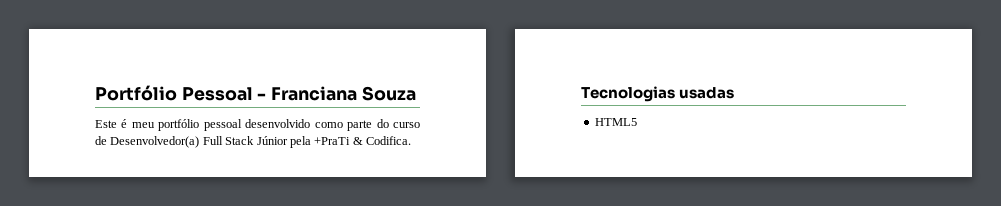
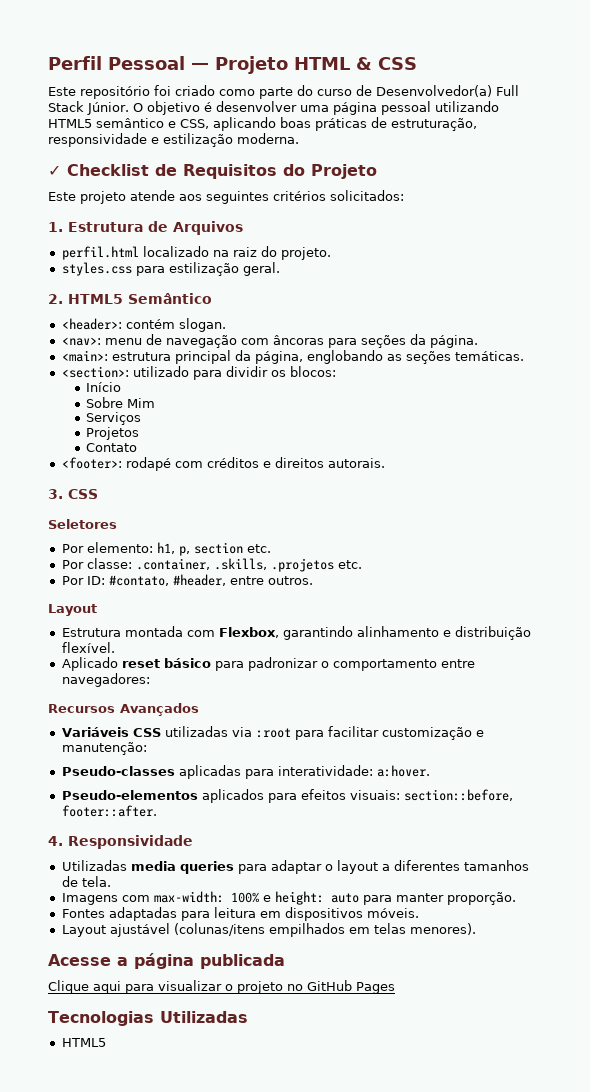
[95,85,416,101] [95,119,311,131] Portfólio Pessoal - Franciana Souza // Este é meu portfólio pessoal desenvolvido -> [48,56,417,74] [48,85,215,99] Perfil Pessoal — Projeto HTML & CSS // Este repositório foi criado
[256,136,411,148] Júnior pela +PraTi & Codifica. -> [87,101,499,115] [48,117,477,131] [48,133,299,147] [48,164,377,179] [48,190,404,204] [48,221,243,235] [61,246,331,260] [61,262,280,276] [48,293,212,304] [61,318,226,332] [61,334,478,348] [61,350,524,364] [61,366,336,380] [86,382,122,392] [86,397,156,408] [86,412,142,425] [86,427,140,440] [86,443,138,452] [61,457,385,471] [48,489,98,499] [48,519,117,529] [61,542,271,556] [61,558,362,572] [61,574,313,586] [48,604,97,616] [61,626,531,640] [61,642,115,653] [61,657,475,671] [61,673,150,687] [48,703,199,716] [61,726,484,740] [61,742,147,755] [61,765,430,779] [61,789,513,803] [61,805,157,817] [48,835,193,849] [61,860,529,874] [61,876,111,887] [61,891,516,905] [61,907,419,921] [61,923,476,937] [48,953,285,969] [48,980,395,994] Júnior. O objetivo é desenvolver uma página pessoal utilizando HTML5 semântico e CSS, aplicando boas práticas de estruturação, responsividade e estilização moderna. // ✓ Checklist de Requisitos do Projeto // Este projeto atende aos seguintes critérios solicitados: // 1. Estrutura de Arquivos // perfil.html localizado na raiz do projeto. // styles.css para estilização geral. // 2. HTML5 Semântico // <header>: contém slogan. // <nav>: menu de navegação com âncoras para seções da página. // <main>: estrutura principal da página, englobando as seções temáticas. // <section>: utilizado para dividir os blocos: // Início // Sobre Mim // Serviços // Projetos // Contato // <footer>: rodapé com créditos e direitos autorais. // 3. CSS // Seletores // Por elemento: h1, p, section etc. // Por classe: .container, .skills, .projetos etc. // Por ID: #contato, #header, entre outros. // Layout // Estrutura montada com Flexbox, garantindo alinhamento e distribuição flexível. // Aplicado reset básico para padronizar o comportamento entre navegadores: // Recursos Avançados // Variáveis CSS utilizadas via :root para facilitar customização e manutenção: // Pseudo-classes aplicadas para interatividade: a:hover. // Pseudo-elementos aplicados para efeitos visuais: section::before, footer::after. // 4. Responsividade // Utilizadas media queries para adaptar o layout a diferentes tamanhos de tela. // Imagens com max-width: 100% e height: auto para manter proporção. // Fontes adaptadas para leitura em dispositivos móveis. // Layout ajustável (colunas/itens empilhados em telas menores). // Acesse a página publicada // Clique aqui para visualizar o projeto no GitHub Pages
[679,87,735,99] usadas -> [159,1011,248,1023] Utilizadas

